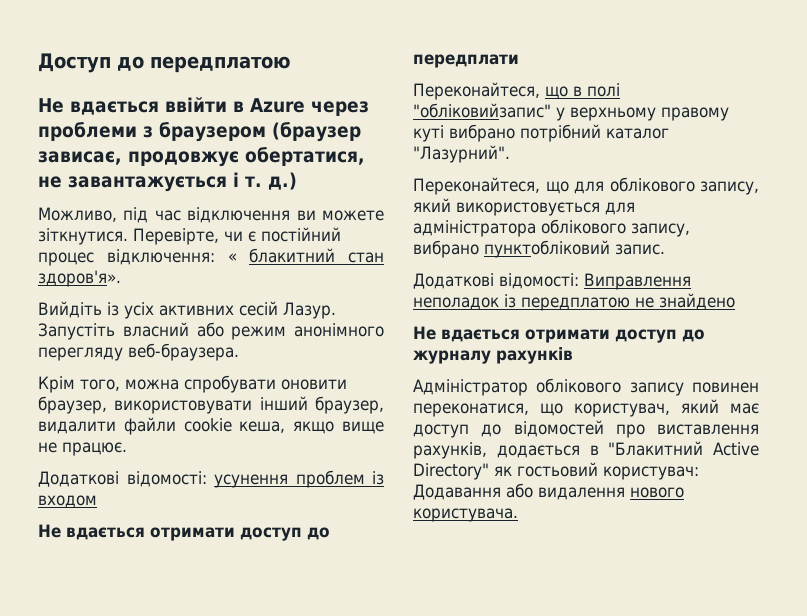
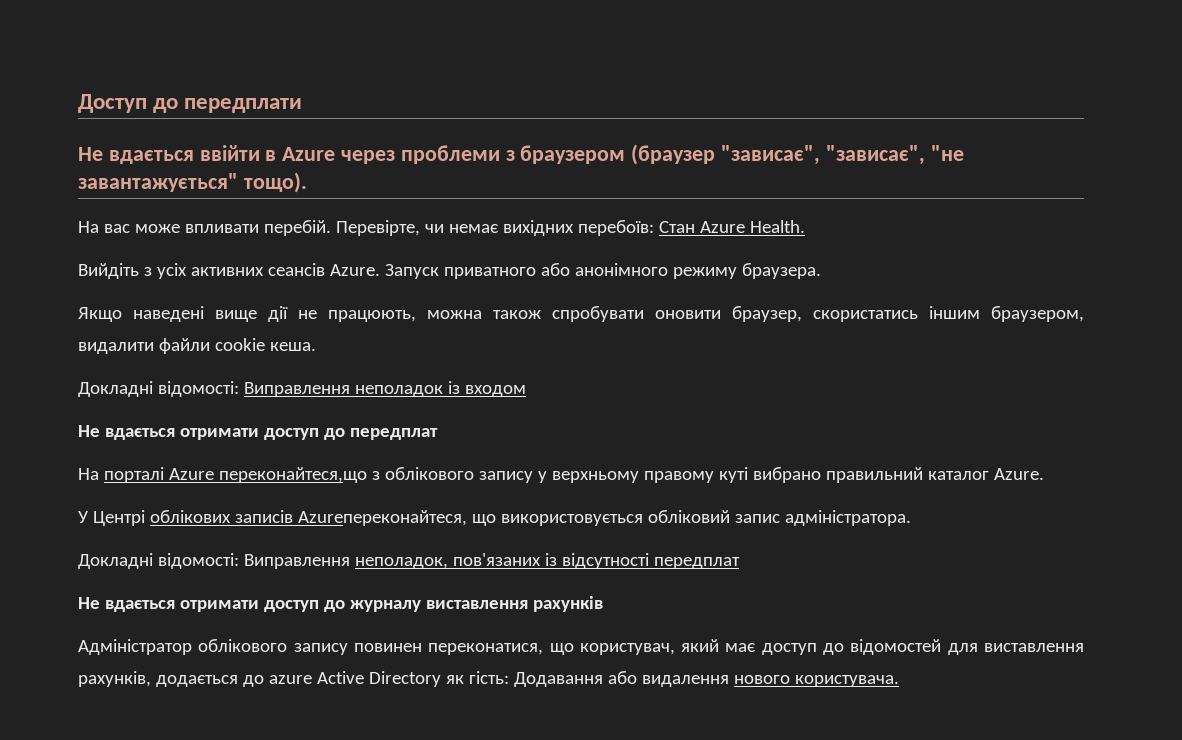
[150,56,290,73] передплатою -> [184,98,303,113] передплати
[38,146,365,167] [38,172,297,192] [38,207,384,223] [38,227,341,245] [38,248,384,266] [38,270,121,287] зависає, продовжує обертатися, не завантажується і т. д.) // Можливо, під час відключення ви можете зіткнутися. Перевірте, чи є постійний процес відключення: « блакитний стан здоров'я». -> [721,145,964,165] [78,172,307,193] [78,220,805,236] "зависає", "зависає", "не завантажується" тощо). // На вас може впливати перебій. Перевірте, чи немає вихідних перебоїв: Стан Azure Health.
[107,302,119,316] із -> [143,267,152,276] з
[239,301,336,319] [38,322,384,340] [38,343,239,361] [38,375,347,393] [38,396,384,414] [38,417,385,435] [38,442,127,456] [38,470,365,488] сесій Лазур. Запустіть власний або режим анонімного перегляду веб-браузера. // Крім того, можна спробувати оновити браузер, використовувати інший браузер, видалити файли cookie кеша, якщо вище не працює. // Додаткові відомості: усунення проблем -> [267,263,821,279] [78,306,1084,322] [78,338,316,354] [78,381,443,397] сеансів Azure. Запуск приватного або анонімного режиму браузера. // Якщо наведені вище дії не працюють, можна також спробувати оновити браузер, скористатись іншим браузером, видалити файли cookie кеша. // Докладні відомості: Виправлення неполадок
[413,54,519,68] [413,82,620,100] [413,103,551,118] передплати // Переконайтеся, що в полі "обліковийзапис" -> [349,428,438,440] [78,467,533,483] передплат // На порталі Azure переконайтеся,що з облікового запису
[520,124,669,142] [413,145,510,163] [413,177,759,195] [413,198,635,216] [413,219,690,237] [413,240,665,258] [413,273,691,290] [413,293,735,311] потрібний каталог "Лазурний". // Переконайтеся, що для облікового запису, який використовується для адміністратора облікового запису, вибрано пунктобліковий запис. // Додаткові відомості: Виправлення неполадок із передплатою не знайдено -> [825,467,1044,483] [78,510,911,526] [78,553,740,569] правильний каталог Azure. // У Центрі облікових записів Azureпереконайтеся, що використовується обліковий запис адміністратора. // Докладні відомості: Виправлення неполадок, пов'язаних із відсутності передплат
(491, 357) none -> [425,600,528,609] виставлення
[615,424,645,438] про -> [947,643,978,655] для
[589,441,759,456] [413,462,699,480] в "Блакитний Active Directory" як гостьовий користувач: -> [242,671,509,687] до azure Active Directory як гість:

